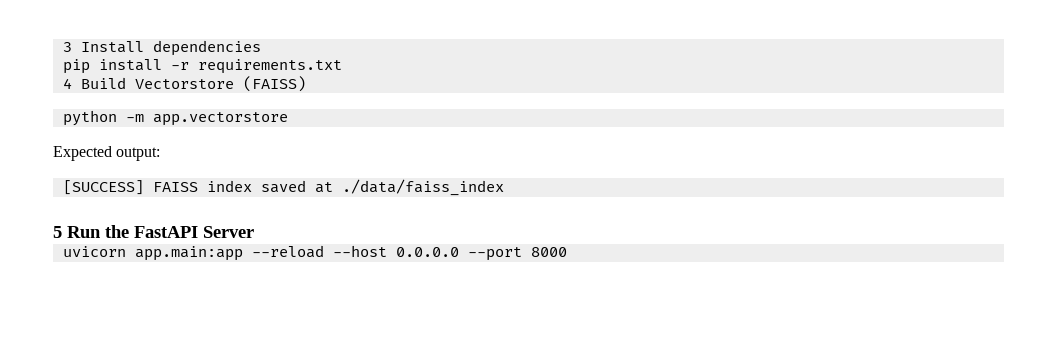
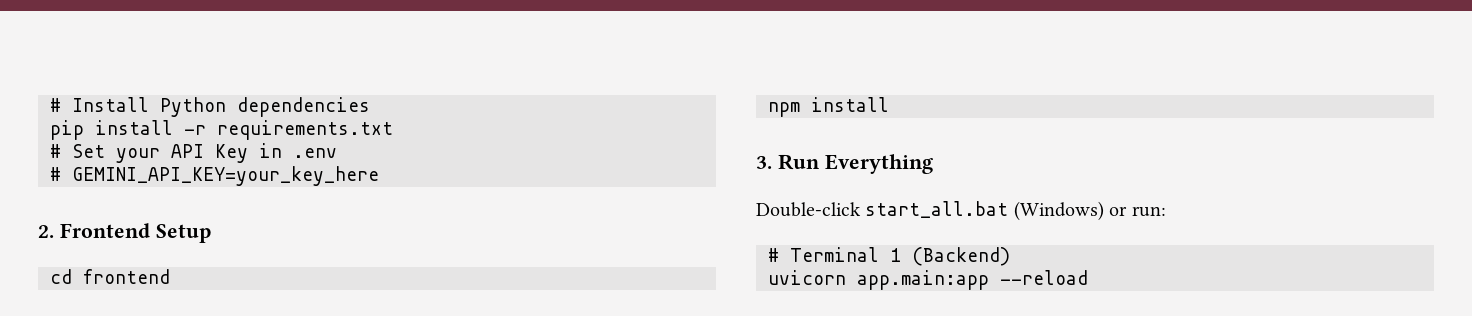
[62,41,144,53] 3 Install -> [50,97,226,117] # Install Python
[62,76,306,92] [62,110,288,126] [53,146,161,161] [62,179,504,196] [53,225,254,238] 4 Build Vectorstore (FAISS) // python -m app.vectorstore // Expected output: // [SUCCESS] FAISS index saved at ./data/faiss_index // 5 Run the FastAPI Server -> [50,143,337,163] [50,166,379,186] [38,223,211,243] [50,269,170,284] [768,97,889,117] [756,154,933,174] [756,201,1166,221] [768,247,1010,266] # Set your API Key in .env // # GEMINI_API_KEY=your_key_here // 2. Frontend Setup // cd frontend // npm install // 3. Run Everything // Double-click start_all.bat (Windows) or run: // # Terminal 1 (Backend)
[332,245,567,261] --host 0.0.0.0 --port 8000 -> (1088, 277) none

